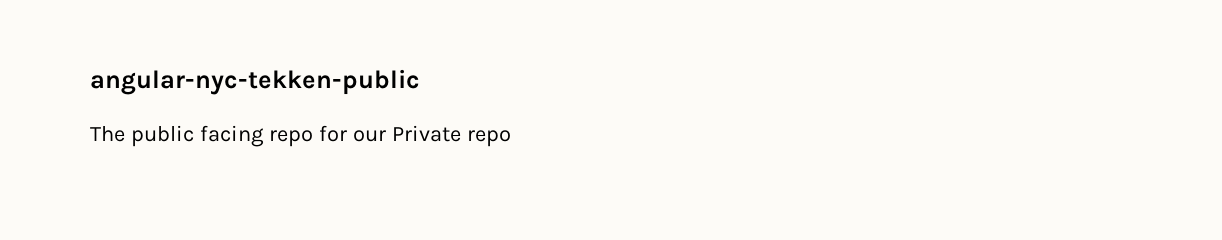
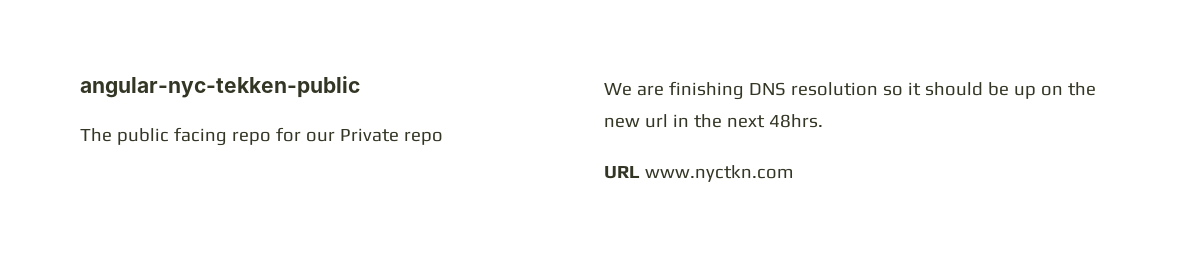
(511, 138) none -> [604,81,1096,100] [604,114,823,128] [604,165,793,182] // We are finishing DNS resolution so it should be up on the new url in the next 48hrs. // URL www.nyctkn.com

